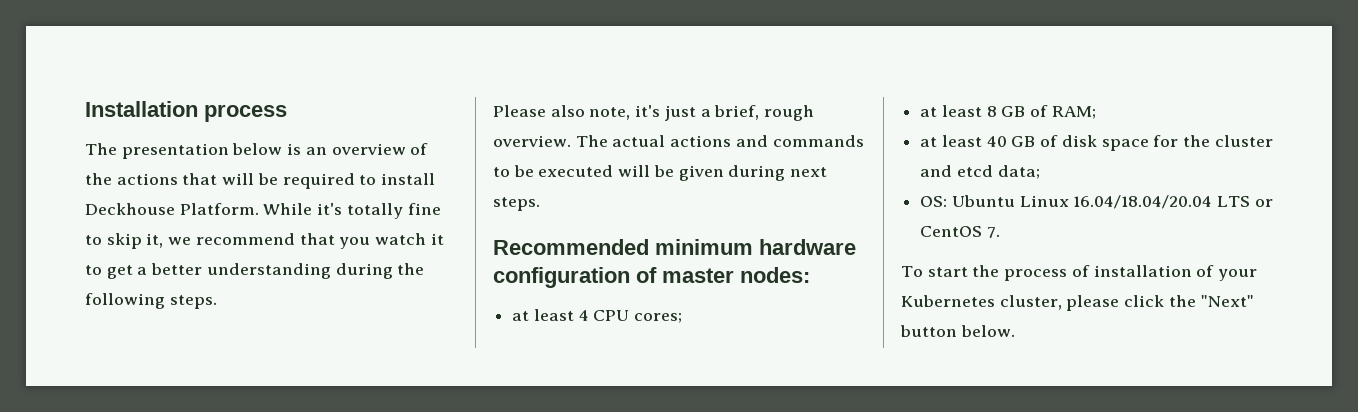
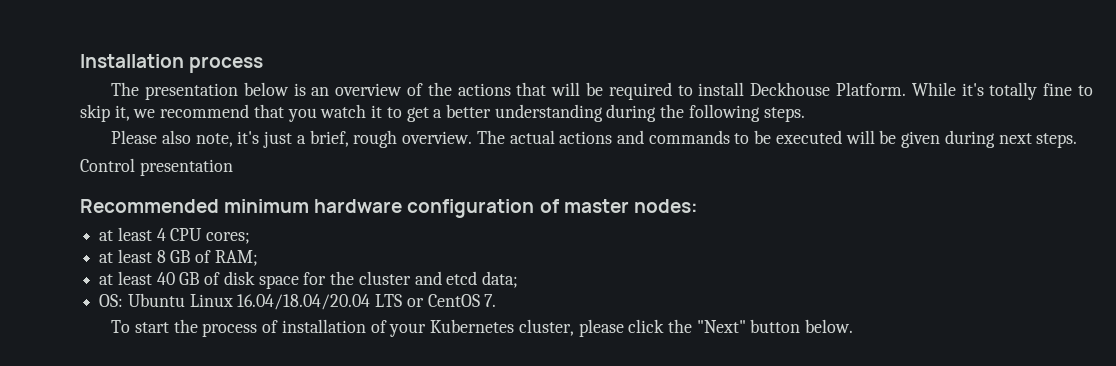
(540, 204) none -> [80,158,233,176] // Control presentation

